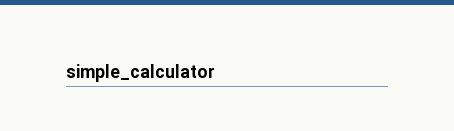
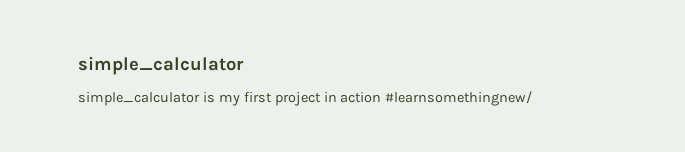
[66,64,215,82] simple_calculator -> [78,56,244,75] [78,91,533,106] simple_calculator // simple_calculator is my first project in action #learnsomethingnew/

